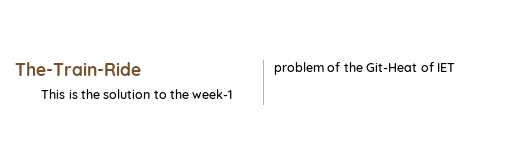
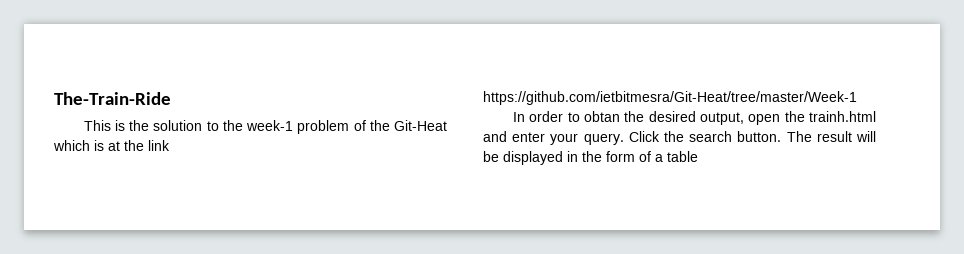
[420,62,455,72] of IET -> [53,140,170,151] [483,91,857,105] [512,111,876,125] [483,131,876,145] [483,151,698,165] which is at the link https://github.com/ietbitmesra/Git-Heat/tree/master/Week-1 // In order to obtan the desired output, open the trainh.html and enter your query. Click the search button. The result will be displayed in the form of a table

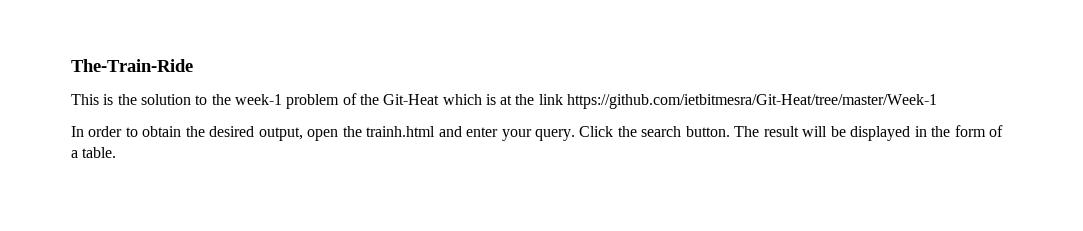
[583,111,620,122] obtan -> [142,126,182,137] obtain
[667,151,698,162] table -> [82,147,117,158] table.

